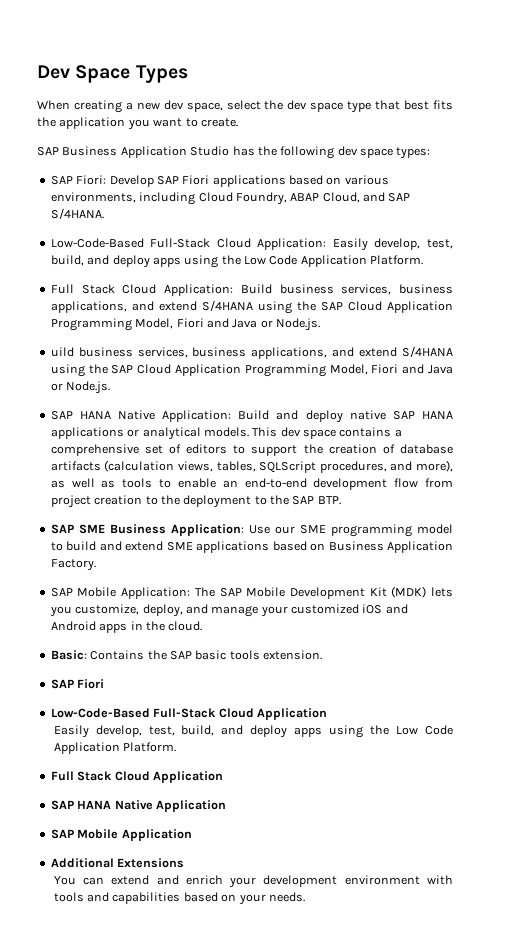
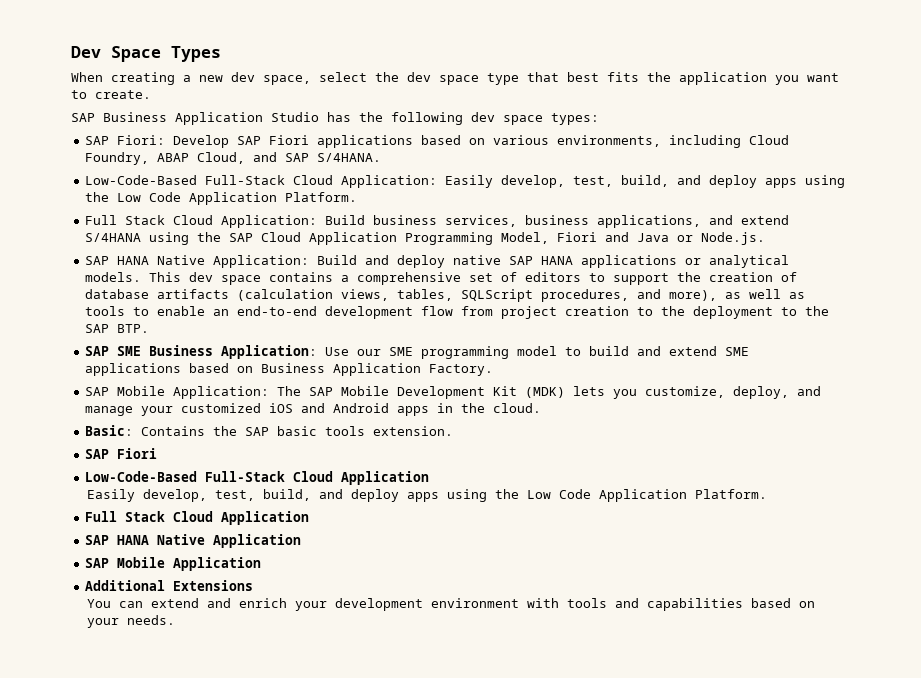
[50,346,454,359] [50,364,453,377] [50,381,111,394] // uild business services, business applications, and extend S/4HANA using the SAP Cloud Application Programming Model, Fiori and Java or Node.js. -> (766, 238) none

